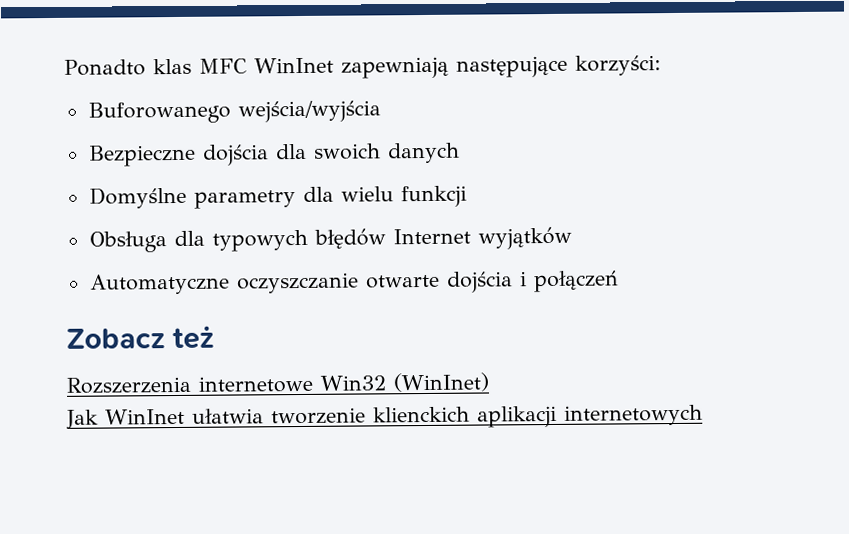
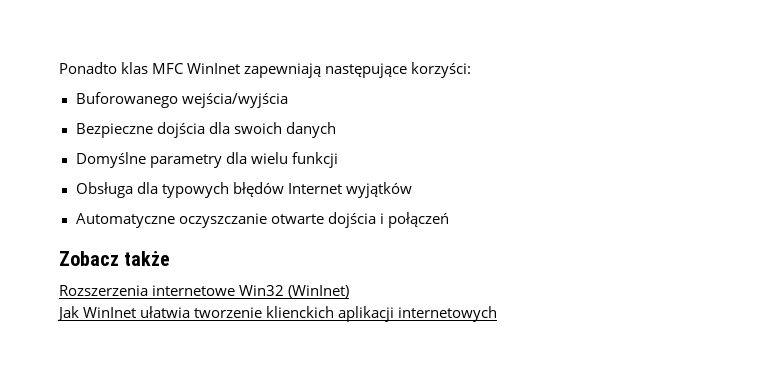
[172,325,214,350] też -> [124,251,171,266] także

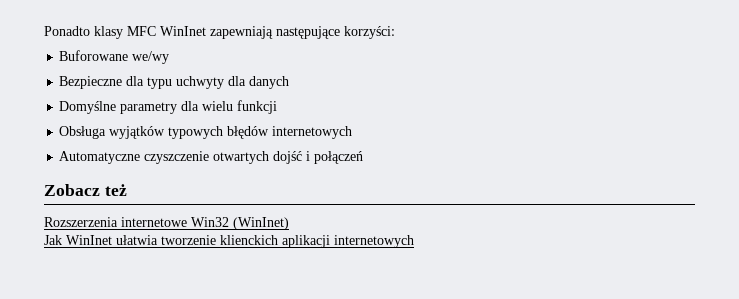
[121,62,149,74] klas -> [94,26,123,39] klasy
[75,92,288,108] Buforowanego wejścia/wyjścia -> [59,50,170,64] Buforowane we/wy
[156,122,282,138] dojścia dla swoich -> [126,76,247,89] dla typu uchwyty dla
[136,182,158,194] dla -> [109,126,166,139] wyjątków
[287,182,412,198] Internet wyjątków -> [272,126,353,139] internetowych
[178,212,376,228] oczyszczanie otwarte dojścia -> [144,151,303,164] czyszczenie otwartych dojść
[124,251,171,266] także -> [104,184,127,196] też

